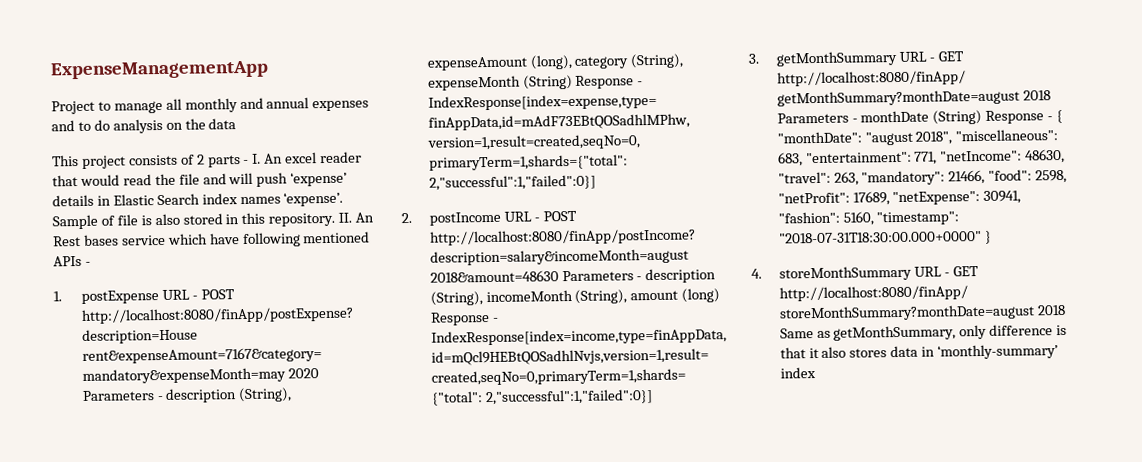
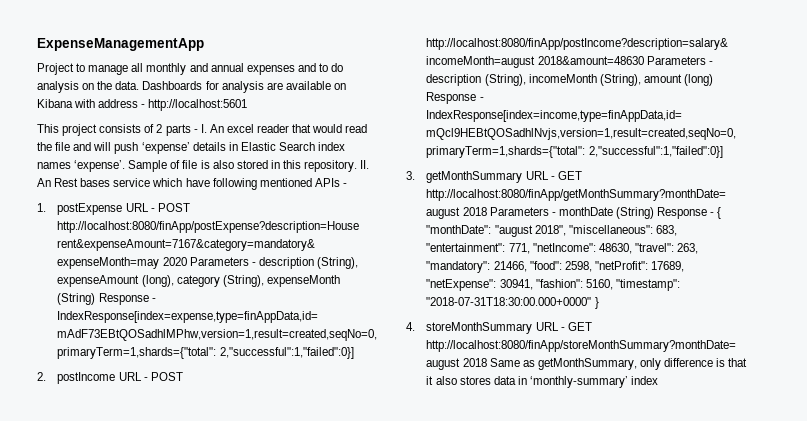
[208,118,237,130] data -> [115,81,346,93] [37,99,248,111] data. Dashboards for analysis are available on Kibana with address - http://localhost:5601

